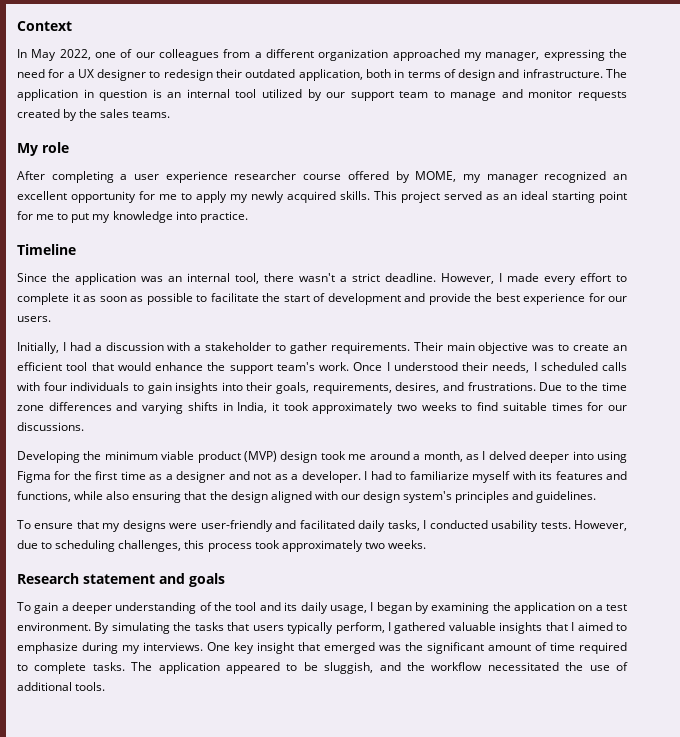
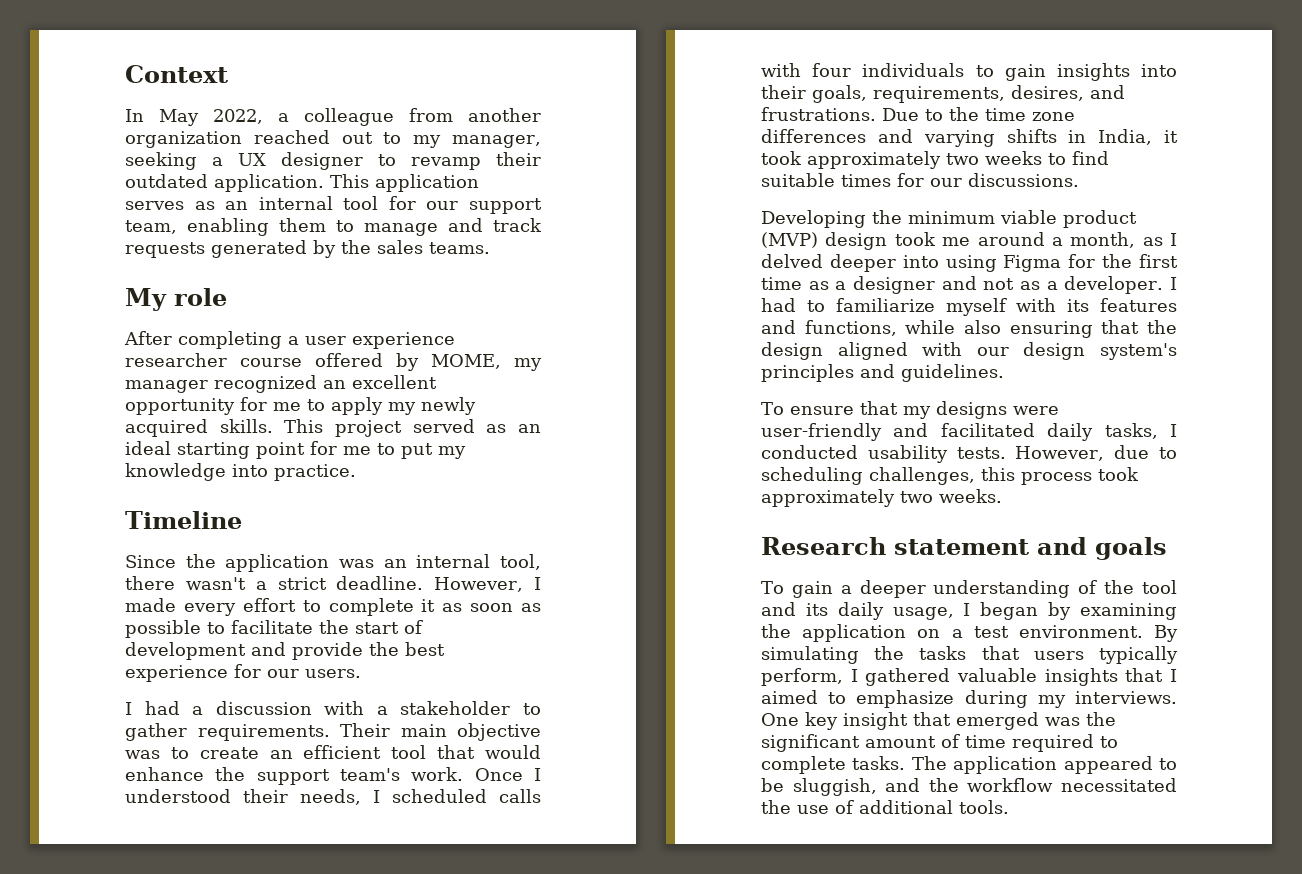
[94,49,627,61] [17,69,65,78] one of our colleagues from a different organization approached my manager, expressing the need for -> [278,108,541,126] [125,130,542,148] [125,152,197,170] a colleague from another organization reached out to my manager, seeking
[163,69,213,81] redesign -> [411,157,481,170] revamp
[298,69,627,81] [17,89,627,101] [17,109,60,118] application, both in terms of design and infrastructure. The application in question is an internal tool utilized by our support team to manage and monitor requests created -> [214,174,479,192] [125,196,542,214] [125,218,542,236] [125,240,307,258] application. This application serves as an internal tool for our support team, enabling them to manage and track requests generated
[17,342,59,354] Initially, -> (361, 673) none

